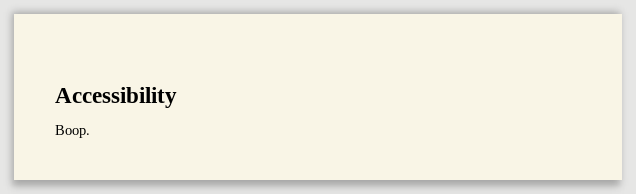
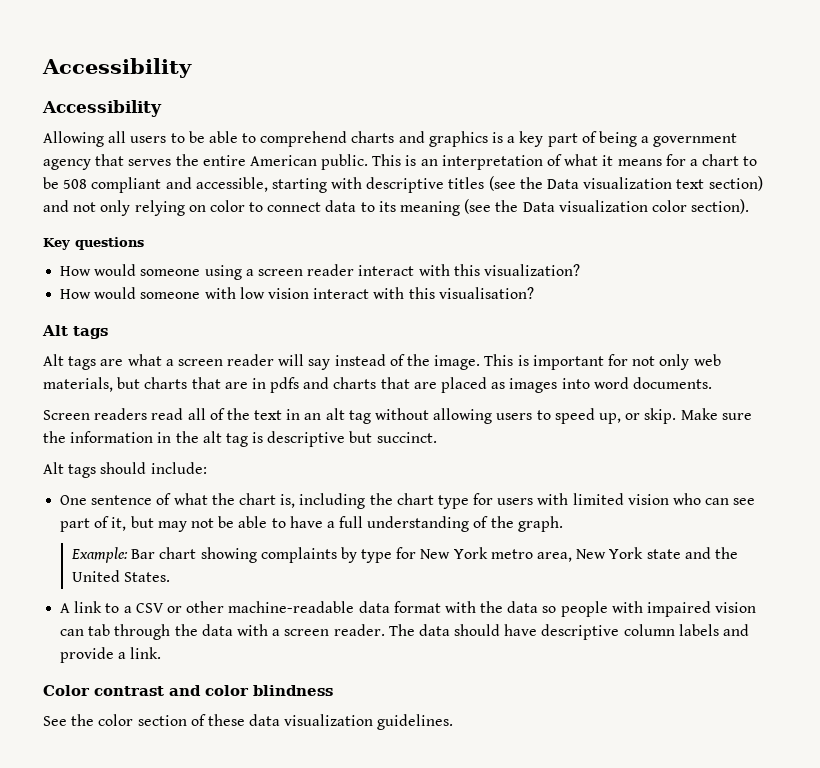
[55,87,177,108] [55,125,90,138] Accessibility // Boop. -> [42,58,192,78] [42,100,162,117] [43,131,738,147] [43,154,758,170] [43,176,763,193] [43,199,750,216] [43,237,144,250] [60,264,580,280] [60,287,534,299] [42,325,108,339] [43,354,721,370] [43,377,712,393] [43,408,752,424] [43,431,437,447] [43,462,207,478] [60,493,756,509] [60,516,563,532] [71,547,738,563] [72,570,171,582] [60,601,757,617] [60,624,750,640] [60,647,162,663] [43,685,333,696] [43,714,454,730] Accessibility // Accessibility // Allowing all users to be able to comprehend charts and graphics is a key part of being a government agency that serves the entire American public. This is an interpretation of what it means for a chart to be 508 compliant and accessible, starting with descriptive titles (see the Data visualization text section) and not only relying on color to connect data to its meaning (see the Data visualization color section). // Key questions // How would someone using a screen reader interact with this visualization? // How would someone with low vision interact with this visualisation? // Alt tags // Alt tags are what a screen reader will say instead of the image. This is important for not only web materials, but charts that are in pdfs and charts that are placed as images into word documents. // Screen readers read all of the text in an alt tag without allowing users to speed up, or skip. Make sure the information in the alt tag is descriptive but succinct. // Alt tags should include: // One sentence of what the chart is, including the chart type for users with limited vision who can see part of it, but may not be able to have a full understanding of the graph. // Example: Bar chart showing complaints by type for New York metro area, New York state and the United States. // A link to a CSV or other machine-readable data format with the data so people with impaired vision can tab through the data with a screen reader. The data should have descriptive column labels and provide a link. // Color contrast and color blindness // See the color section of these data visualization guidelines.

